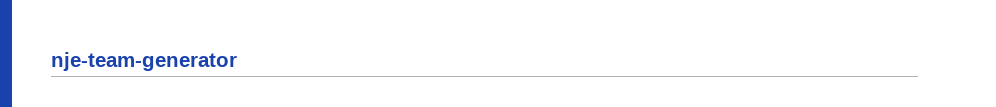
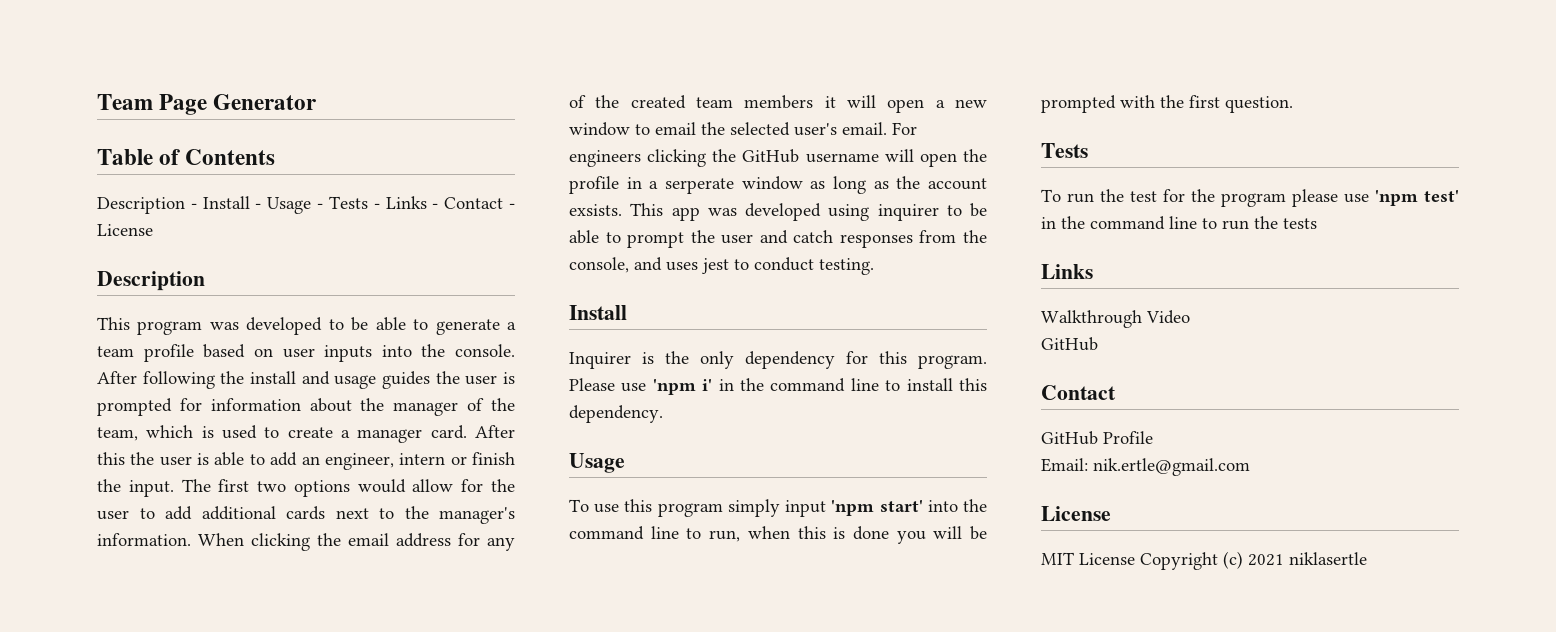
[51,52,237,71] nje-team-generator -> [97,94,317,115] [97,149,276,165] [97,196,515,214] [97,224,153,236] [97,271,205,291] [97,317,517,335] [97,344,515,362] [97,371,515,389] [97,398,515,416] [97,425,515,443] [97,452,515,470] [97,479,515,497] [97,506,515,524] [97,533,515,551] [569,95,987,113] [569,122,917,136] [569,149,987,167] [569,176,987,194] [569,203,987,221] [569,230,987,248] [569,257,874,275] [569,305,627,320] [569,351,987,369] [569,378,987,395] [569,405,663,423] [569,453,625,473] [569,499,987,517] [569,526,987,544] [1041,95,1293,113] [1041,143,1088,158] [1041,189,1459,207] [1041,216,1317,230] [1041,264,1093,279] [1041,310,1190,328] [1041,337,1098,351] [1041,385,1116,400] [1041,431,1153,445] [1041,458,1250,476] [1041,506,1111,521] [1041,551,1367,570] Team Page Generator // Table of Contents // Description - Install - Usage - Tests - Links - Contact - License // Description // This program was developed to be able to generate a team profile based on user inputs into the console. After following the install and usage guides the user is prompted for information about the manager of the team, which is used to create a manager card. After this the user is able to add an engineer, intern or finish the input. The first two options would allow for the user to add additional cards next to the manager's information. When clicking the email address for any of the created team members it will open a new window to email the selected user's email. For engineers clicking the GitHub username will open the profile in a serperate window as long as the account exsists. This app was developed using inquirer to be able to prompt the user and catch responses from the console, and uses jest to conduct testing. // Install // Inquirer is the only dependency for this program. Please use 'npm i' in the command line to install this dependency. // Usage // To use this program simply input 'npm start' into the command line to run, when this is done you will be prompted with the first question. // Tests // To run the test for the program please use 'npm test' in the command line to run the tests // Links // Walkthrough Video // GitHub // Contact // GitHub Profile // Email: nik.ertle@gmail.com // License // MIT License Copyright (c) 2021 niklasertle

